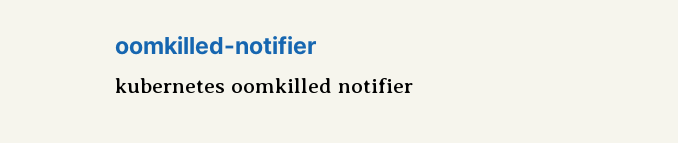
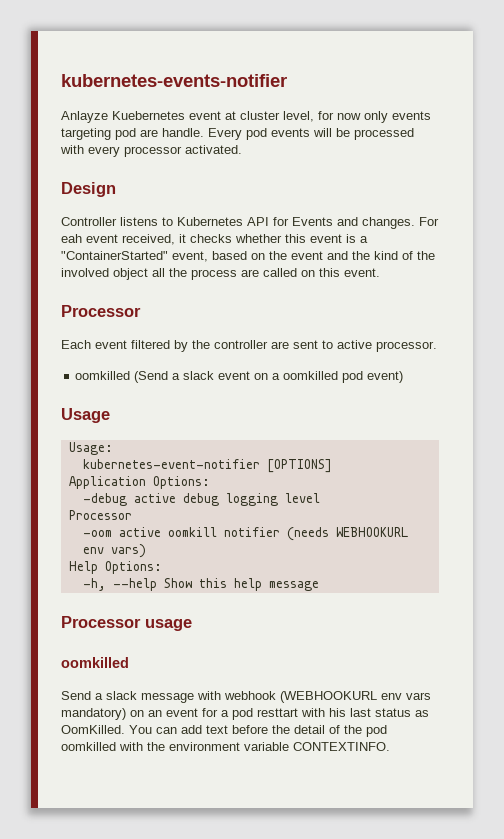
[115,36,317,55] [115,78,413,93] oomkilled-notifier // kubernetes oomkilled notifier -> [61,74,287,87] [61,111,431,123] [61,128,414,140] [60,145,242,157] [61,182,116,197] [61,217,439,229] [61,234,368,245] [61,251,435,262] [61,268,380,280] [61,305,141,317] [61,340,437,352] [75,371,404,383] [61,408,110,423] [68,442,113,455] [82,459,332,473] [68,476,210,489] [82,493,320,506] [68,510,132,520] [82,527,408,541] [82,544,146,558] [68,561,162,574] [82,578,319,591] [61,616,192,631] [61,657,129,668] [61,691,431,703] [61,708,429,720] [61,725,387,737] [61,742,390,751] kubernetes-events-notifier // Anlayze Kuebernetes event at cluster level, for now only events targeting pod are handle. Every pod events will be processed with every processor activated. // Design // Controller listens to Kubernetes API for Events and changes. For eah event received, it checks whether this event is a "ContainerStarted" event, based on the event and the kind of the involved object all the process are called on this event. // Processor // Each event filtered by the controller are sent to active processor. // oomkilled (Send a slack event on a oomkilled pod event) // Usage // Usage: // kubernetes-event-notifier [OPTIONS] // Application Options: // -debug active debug logging level // Processor // -oom active oomkill notifier (needs WEBHOOKURL env vars) // Help Options: // -h, --help Show this help message // Processor usage // oomkilled // Send a slack message with webhook (WEBHOOKURL env vars mandatory) on an event for a pod resttart with his last status as OomKilled. You can add text before the detail of the pod oomkilled with the environment variable CONTEXTINFO.

